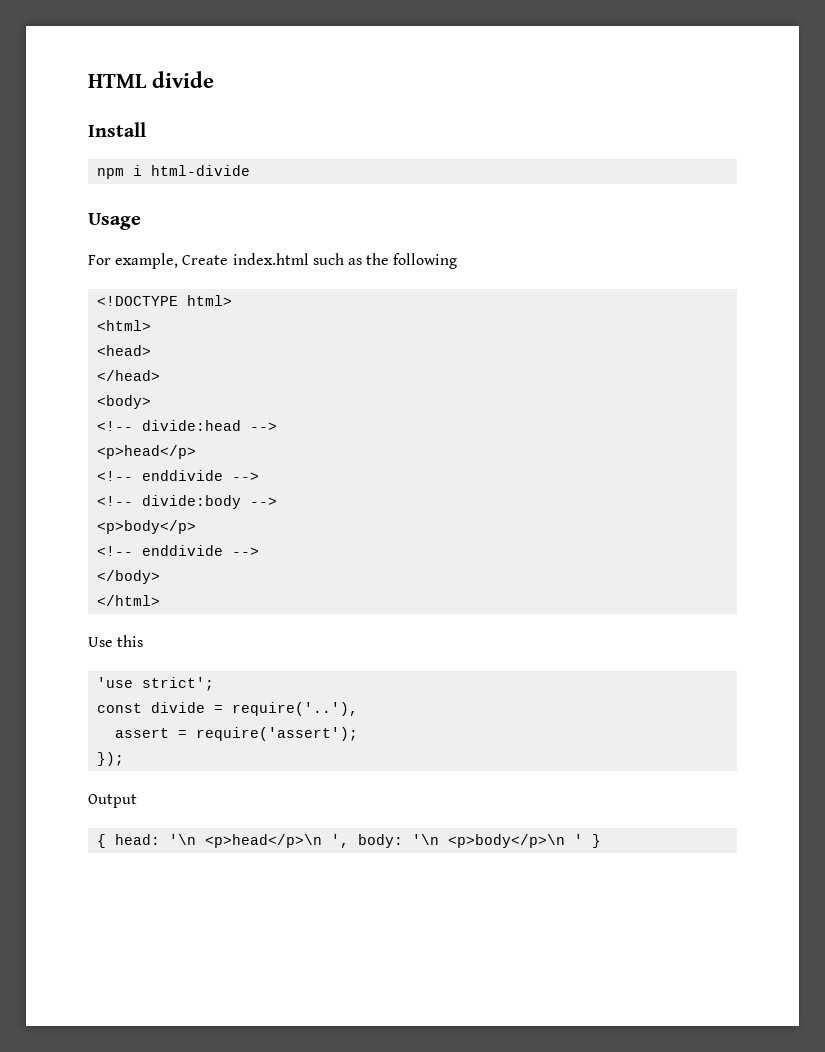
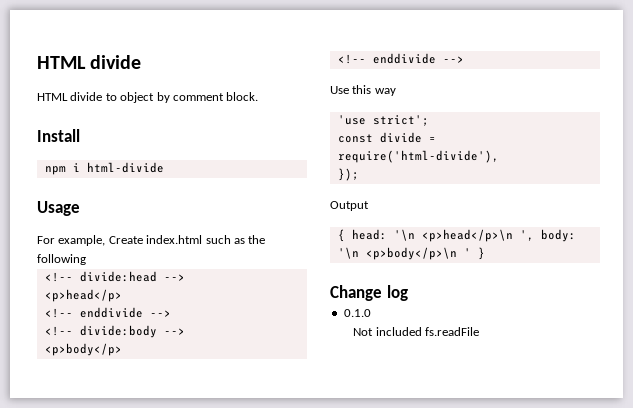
[88,71,214,88] HTML divide -> [37,55,142,69] [37,92,259,103] HTML divide // HTML divide to object by comment block.
[97,295,233,306] [97,320,152,331] [97,345,152,356] [97,370,161,381] [97,395,152,409] // <!DOCTYPE html> // <html> // <head> // </head> // <body> -> (86, 259) none
[97,570,161,584] [97,595,161,606] // </body> // </html> -> (464, 59) none
(144, 641) none -> [374,88,396,96] way
[232,702,359,716] [115,727,359,741] require('..'), // assert = require('assert'); -> [337,150,499,163] require('html-divide'),
(602, 841) none -> [330,285,408,301] [343,309,371,317] [353,327,480,336] // Change log // 0.1.0 // Not included fs.readFile

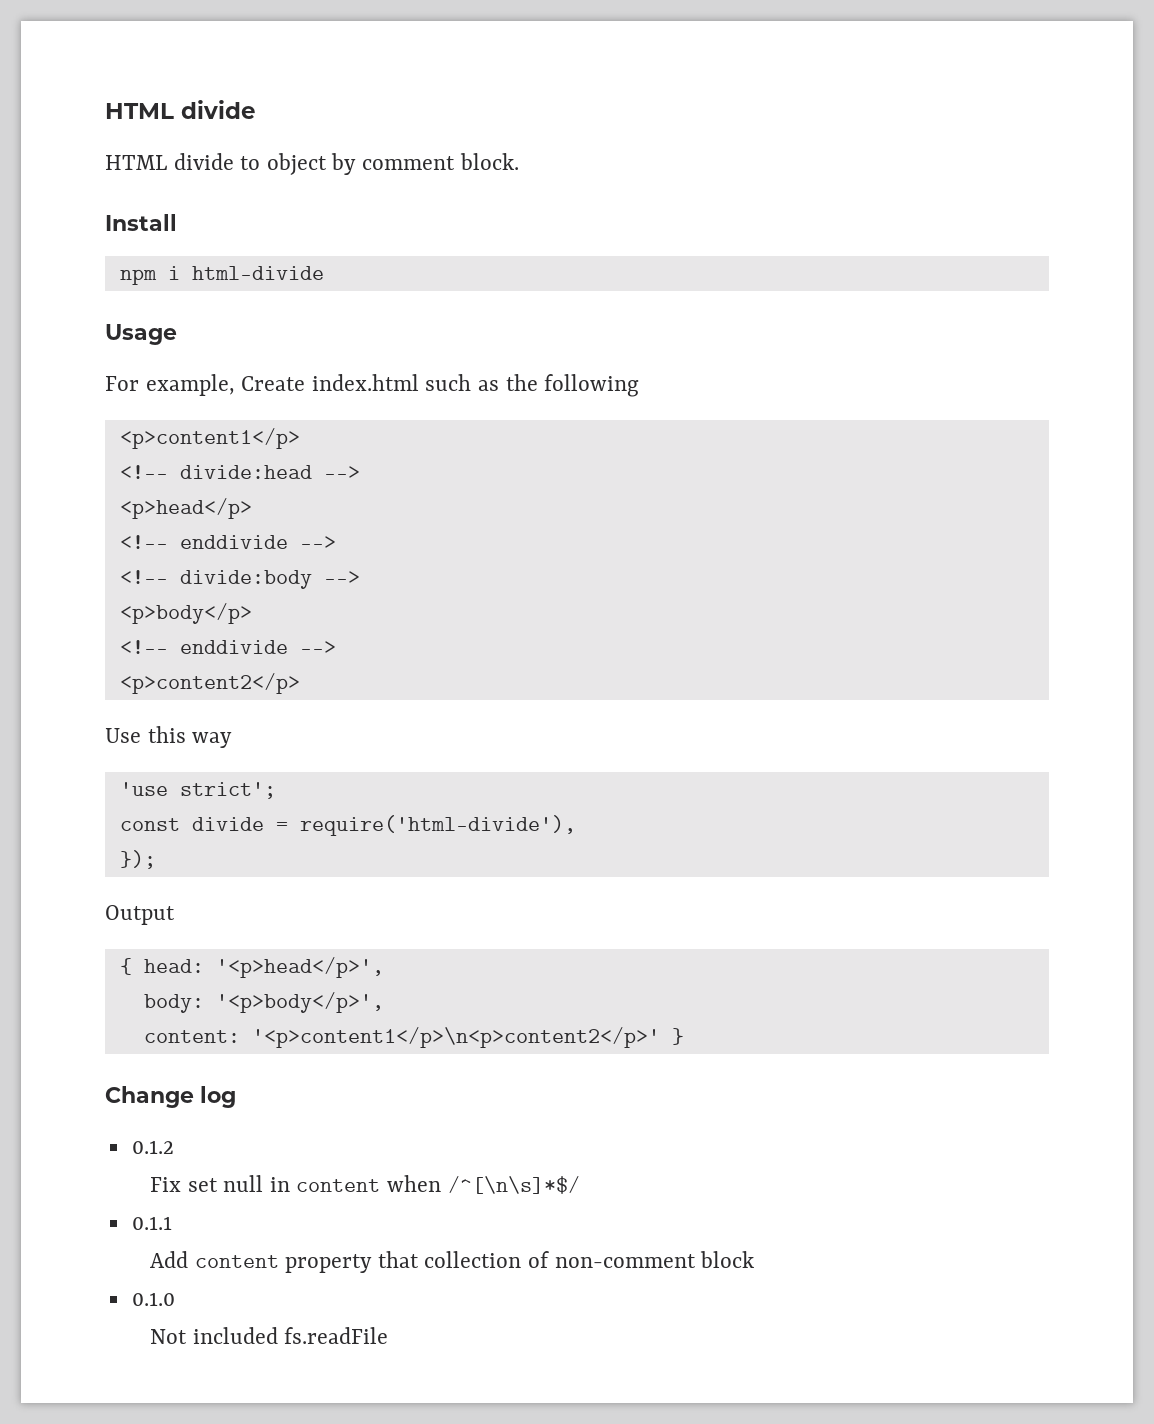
(86, 259) none -> [119,428,300,449] // <p>content1</p>
(464, 59) none -> [119,673,300,694] // <p>content2</p>
[393,229,576,242] [337,247,485,260] [330,285,408,301] '\n <p>head</p>\n ', body: '\n <p>body</p>\n ' } // Change log -> [215,957,384,978] [143,992,384,1013] [143,1027,684,1048] [105,1086,236,1108] [131,1140,174,1154] [149,1175,580,1194] [131,1216,172,1230] [149,1251,755,1273] '<p>head</p>', // body: '<p>body</p>', // content: '<p>content1</p>\n<p>content2</p>' } // Change log // 0.1.2 // Fix set null in content when /^[\n\s]*$/ // 0.1.1 // Add content property that collection of non-comment block

